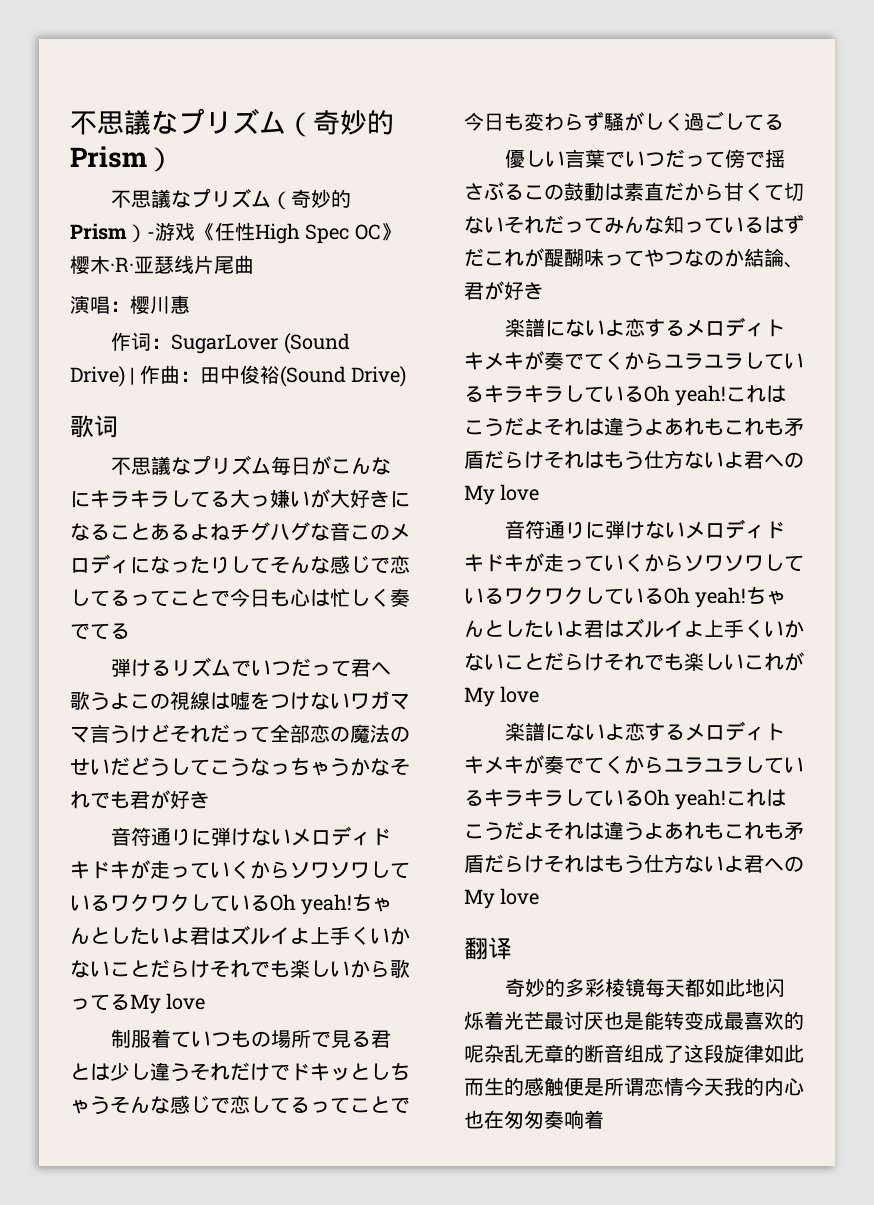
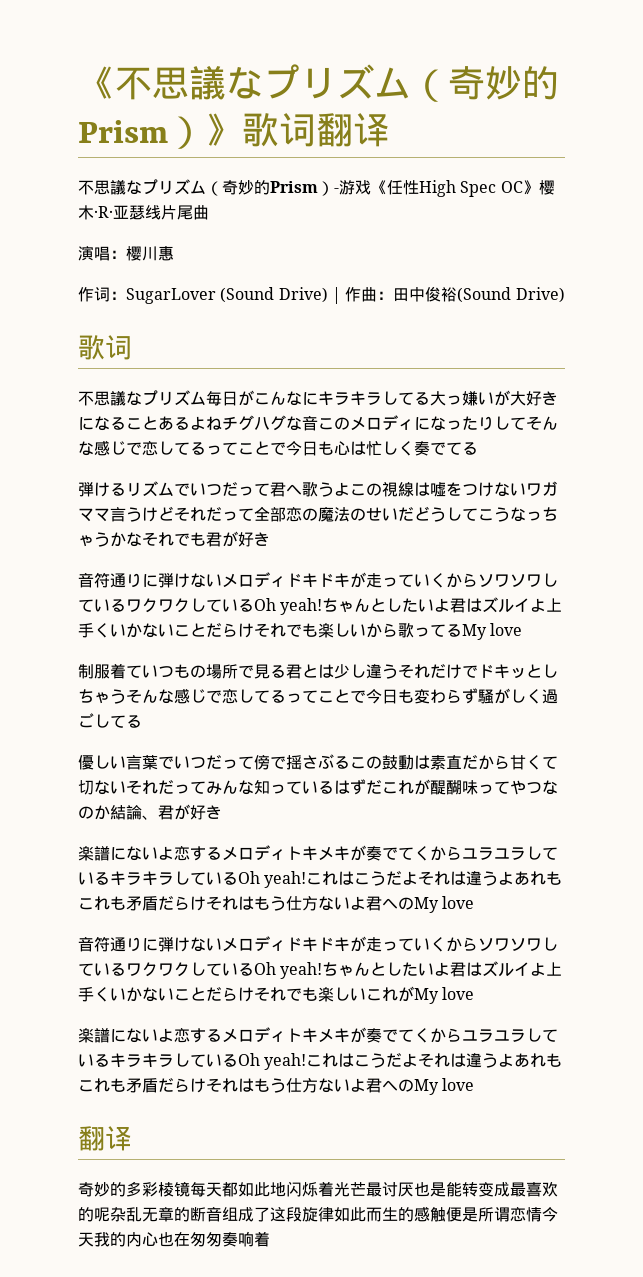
[70,108,394,137] [70,146,174,172] 不思議なプリズム（奇妙的Prism） -> [78,64,559,102] [78,113,390,149] 《不思議なプリズム（奇妙的Prism）》歌词翻译

